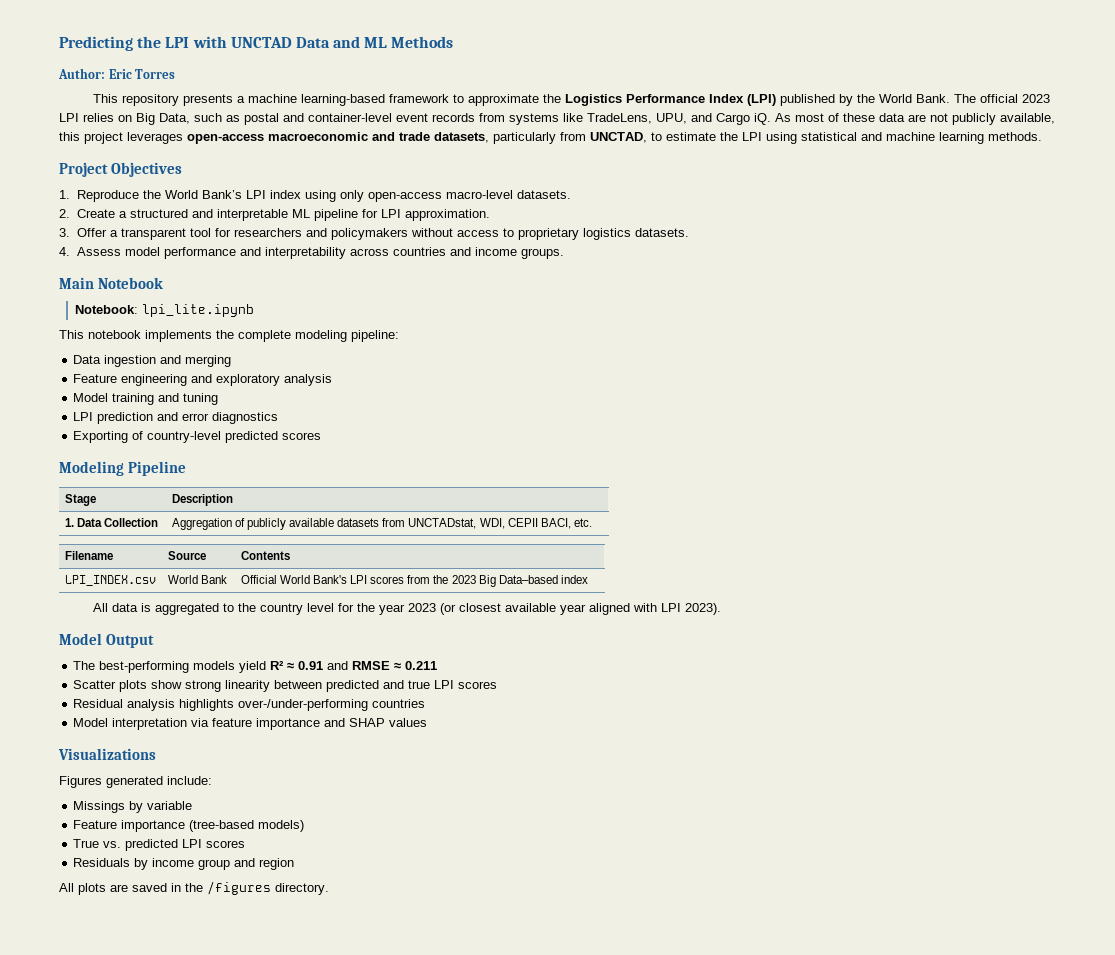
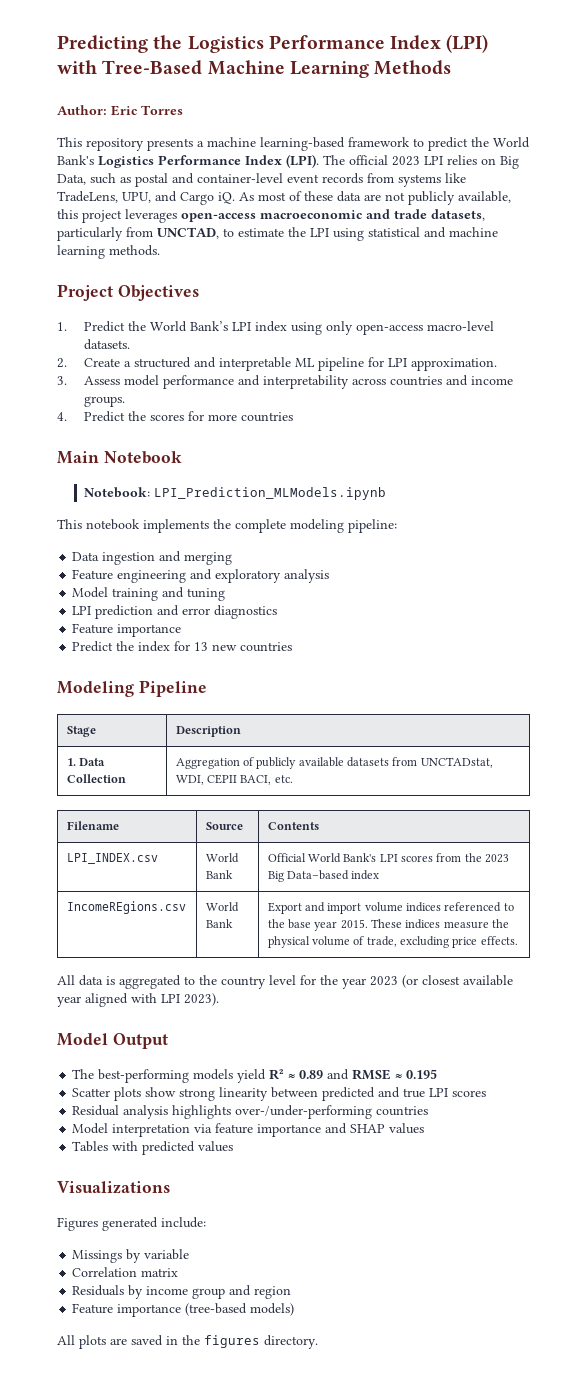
[165,36,388,48] LPI with UNCTAD Data and ML -> [187,34,489,53] [57,60,369,78] Logistics Performance Index (LPI) with Tree-Based Machine Learning
[467,94,950,106] approximate the Logistics Performance Index (LPI) published by the World Bank. -> [428,137,530,151] [57,154,319,168] predict the World Bank's Logistics Performance Index (LPI).
[76,190,139,202] Reproduce -> [84,321,126,332] Predict
[76,228,689,240] [59,247,70,256] Offer a transparent tool for researchers and policymakers without access to proprietary logistics datasets. // 4. -> (67, 380) none
(564, 253) none -> [57,411,294,422] // 4. Predict the scores for more countries
[141,304,254,317] lpi_lite.ipynb -> [154,487,387,500] LPI_Prediction_MLModels.ipynb
[73,431,322,443] Exporting of country-level predicted scores -> [72,623,182,637] [72,641,293,652] Feature importance // Predict the index for 13 new countries
(588, 579) none -> [66,901,186,914] [205,902,239,912] [205,919,233,928] [267,902,514,914] [267,919,510,931] [267,936,518,948] // IncomeREgions.csv | World Bank | Export and import volume indices referenced to the base year 2015. These indices measure the physical volume of trade, excluding price effects.
[298,661,324,670] 0.91 -> [299,1070,324,1079] 0.89
[405,661,438,670] 0.211 -> [406,1069,438,1079] 0.195
(428, 722) none -> [72,1141,234,1155] // Tables with predicted values
[73,820,305,832] [73,839,246,851] Feature importance (tree-based models) // True vs. predicted LPI scores -> [72,1267,179,1277] Correlation matrix
(295, 864) none -> [72,1303,295,1317] // Feature importance (tree-based models)
[207,881,271,895] /figures -> [204,1335,260,1348] figures

